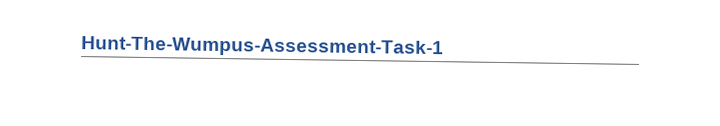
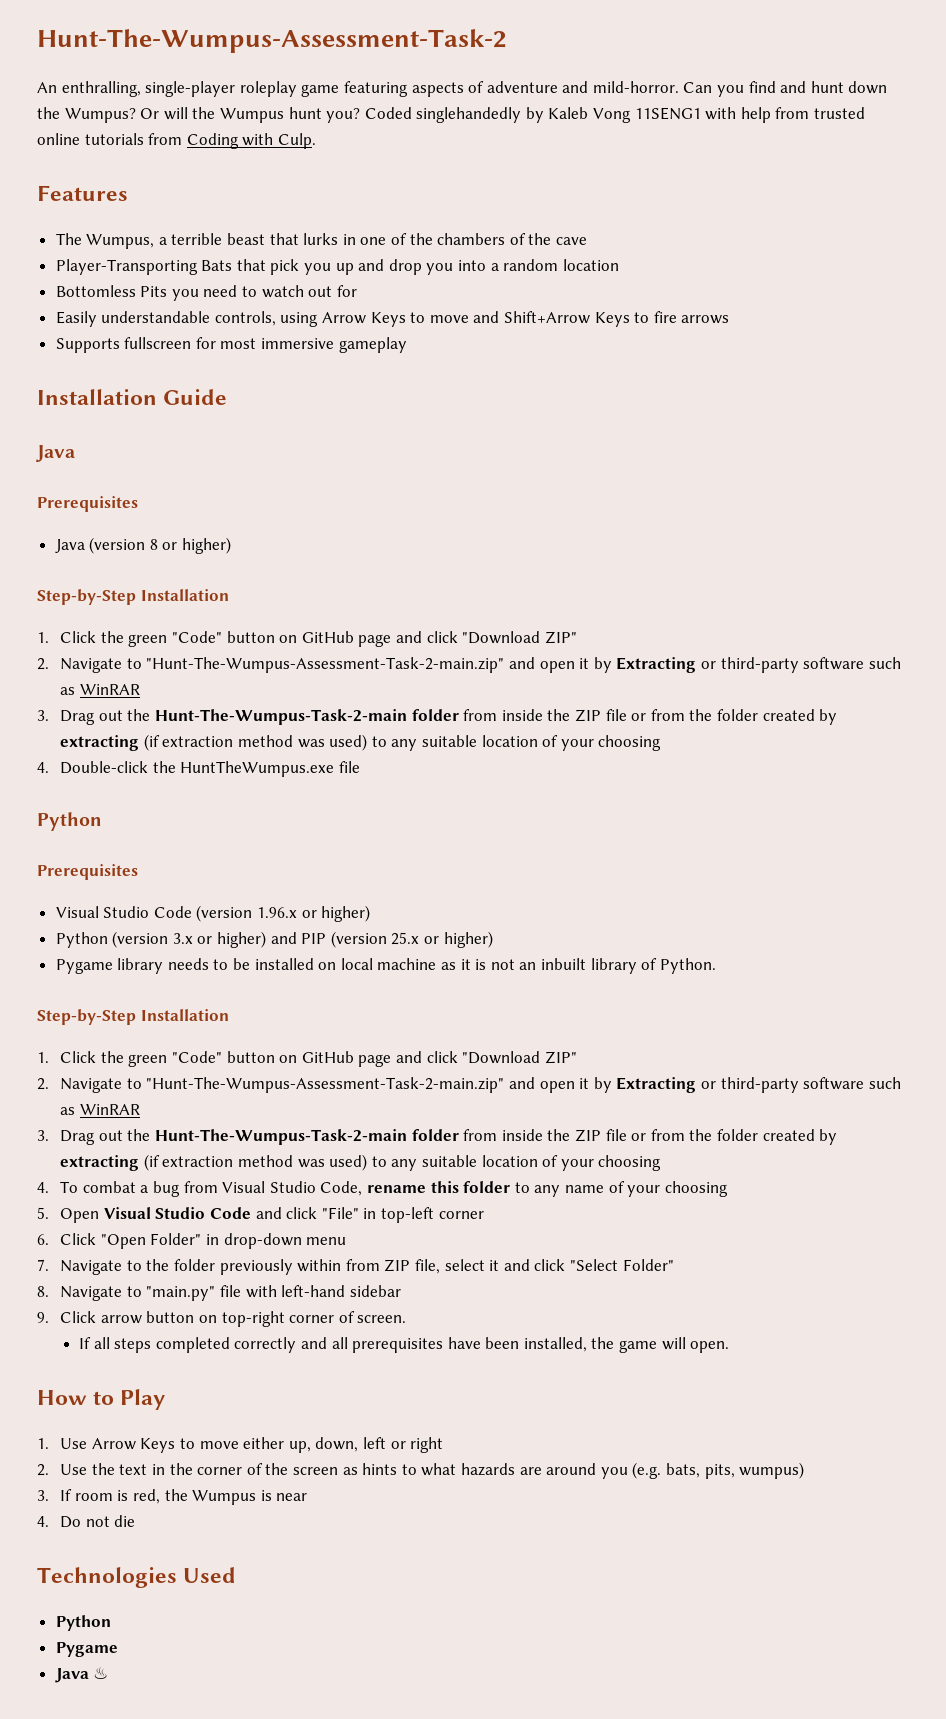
[81,36,444,59] Hunt-The-Wumpus-Assessment-Task-1 -> [37,29,507,53] [37,81,888,97] [37,107,866,123] [37,133,316,149] [37,185,128,201] [55,233,587,249] [55,259,619,275] [55,285,357,301] [55,311,730,327] [55,337,407,353] [37,389,228,405] [36,445,75,462] [37,496,138,512] [54,537,232,554] [37,589,229,605] [37,631,577,647] [37,657,901,673] [60,684,140,695] [37,709,838,725] [60,734,662,751] [37,761,361,777] [37,812,102,831] [37,864,138,880] [55,905,371,922] [55,931,493,948] [55,958,716,974] [37,1009,229,1025] [37,1051,577,1067] [37,1077,901,1093] [60,1104,140,1115] [37,1129,838,1145] [60,1154,662,1171] [37,1181,728,1197] [37,1207,484,1223] [37,1233,347,1249] [37,1259,674,1275] [37,1285,401,1301] [37,1311,407,1327] [78,1337,730,1353] [37,1389,166,1410] [37,1437,444,1453] [37,1462,805,1479] [37,1489,308,1505] [37,1515,136,1528] [37,1567,237,1588] [55,1615,111,1631] [55,1642,118,1657] [54,1666,109,1683] Hunt-The-Wumpus-Assessment-Task-2 // An enthralling, single-player roleplay game featuring aspects of adventure and mild-horror. Can you find and hunt down the Wumpus? Or will the Wumpus hunt you? Coded singlehandedly by Kaleb Vong 11SENG1 with help from trusted online tutorials from Coding with Culp. // Features // The Wumpus, a terrible beast that lurks in one of the chambers of the cave // Player-Transporting Bats that pick you up and drop you into a random location // Bottomless Pits you need to watch out for // Easily understandable controls, using Arrow Keys to move and Shift+Arrow Keys to fire arrows // Supports fullscreen for most immersive gameplay // Installation Guide // Java // Prerequisites // Java (version 8 or higher) // Step-by-Step Installation // 1. Click the green "Code" button on GitHub page and click "Download ZIP" // 2. Navigate to "Hunt-The-Wumpus-Assessment-Task-2-main.zip" and open it by Extracting or third-party software such as WinRAR // 3. Drag out the Hunt-The-Wumpus-Task-2-main folder from inside the ZIP file or from the folder created by extracting (if extraction method was used) to any suitable location of your choosing // 4. Double-click the HuntTheWumpus.exe file // Python // Prerequisites // Visual Studio Code (version 1.96.x or higher) // Python (version 3.x or higher) and PIP (version 25.x or higher) // Pygame library needs to be installed on local machine as it is not an inbuilt library of Python. // Step-by-Step Installation // 1. Click the green "Code" button on GitHub page and click "Download ZIP" // 2. Navigate to "Hunt-The-Wumpus-Assessment-Task-2-main.zip" and open it by Extracting or third-party software such as WinRAR // 3. Drag out the Hunt-The-Wumpus-Task-2-main folder from inside the ZIP file or from the folder created by extracting (if extraction method was used) to any suitable location of your choosing // 4. To combat a bug from Visual Studio Code, rename this folder to any name of your choosing // 5. Open Visual Studio Code and click "File" in top-left corner // 6. Click "Open Folder" in drop-down menu // 7. Navigate to the folder previously within from ZIP file, select it and click "Select Folder" // 8. Navigate to "main.py" file with left-hand sidebar // 9. Click arrow button on top-right corner of screen. // If all steps completed correctly and all prerequisites have been installed, the game will open. // How to Play // 1. Use Arrow Keys to move either up, down, left or right // 2. Use the text in the corner of the screen as hints to what hazards are around you (e.g. bats, pits, wumpus) // 3. If room is red, the Wumpus is near // 4. Do not die // Technologies Used // Python // Pygame // Java ♨

